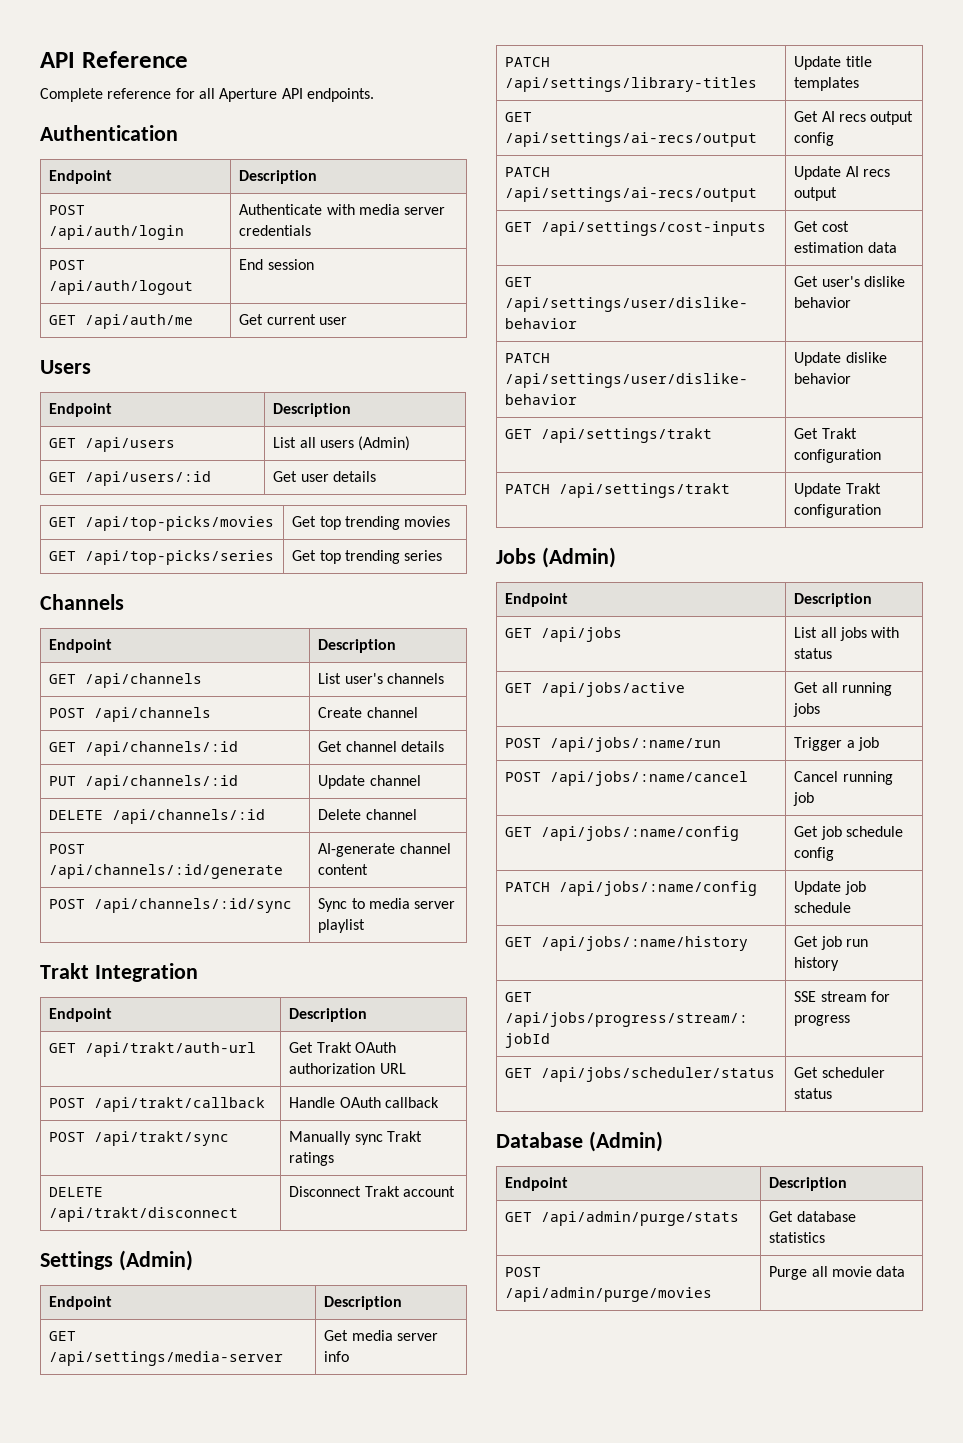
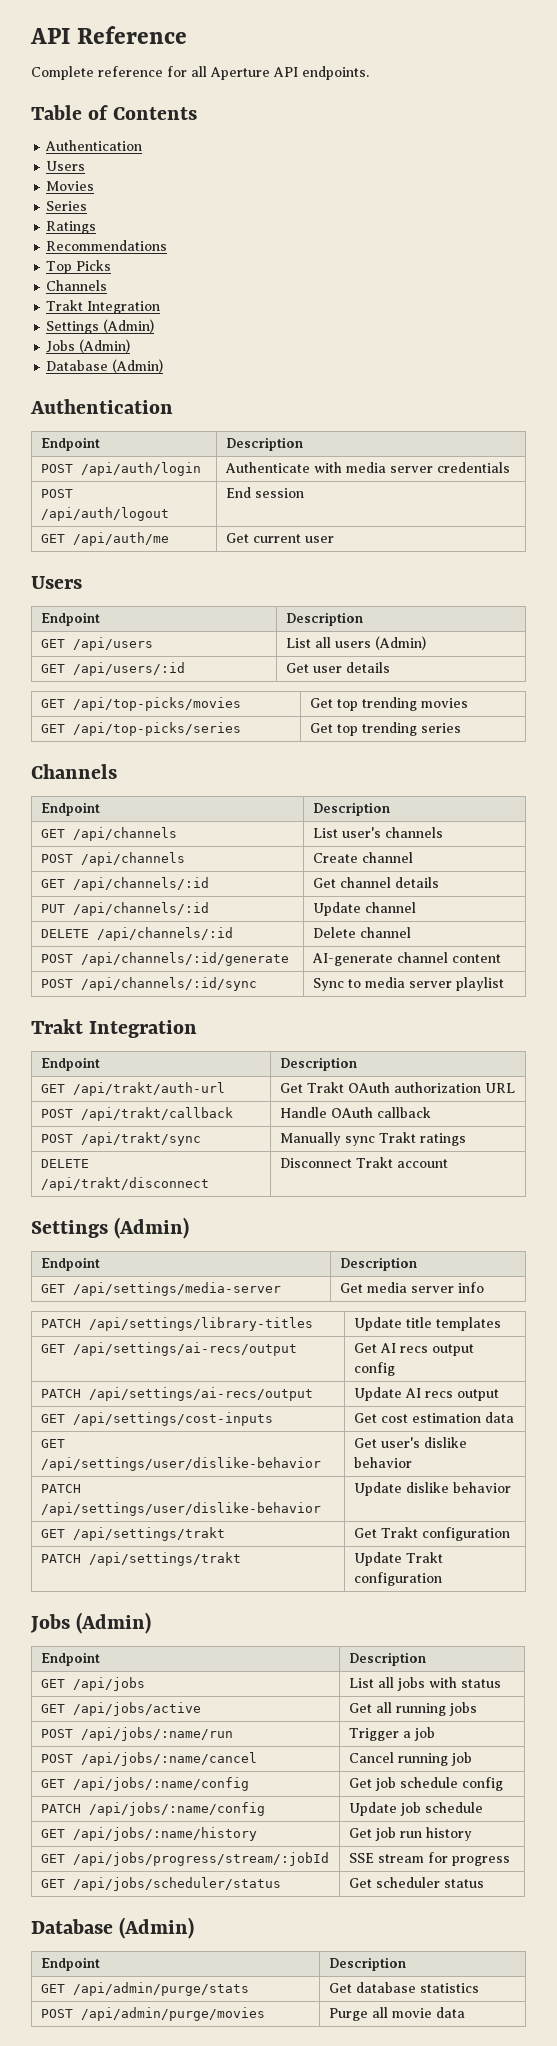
(374, 95) none -> [31,105,198,120] [45,140,143,151] [46,161,86,171] [46,181,95,191] [46,201,88,211] [46,221,97,234] [46,240,168,251] [46,260,112,274] [46,280,108,291] [46,300,161,314] [46,319,155,334] [46,339,131,353] [46,359,164,373] // Table of Contents // Authentication // Users // Movies // Series // Ratings // Recommendations // Top Picks // Channels // Trakt Integration // Settings (Admin) // Jobs (Admin) // Database (Admin)

